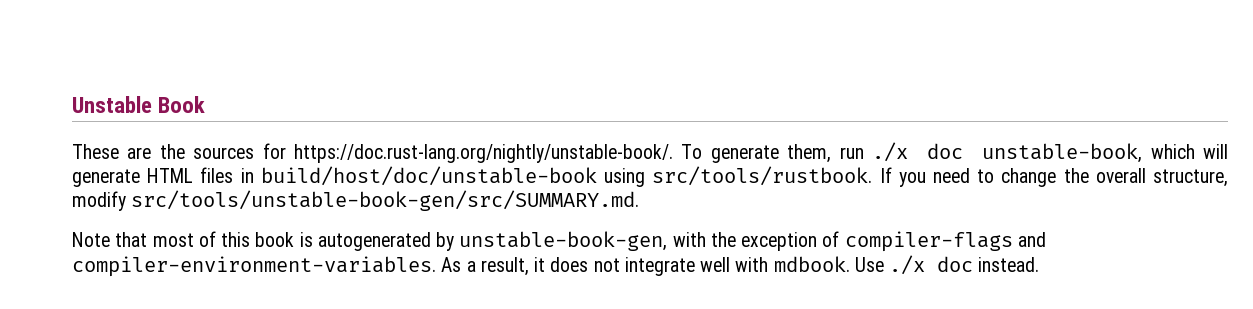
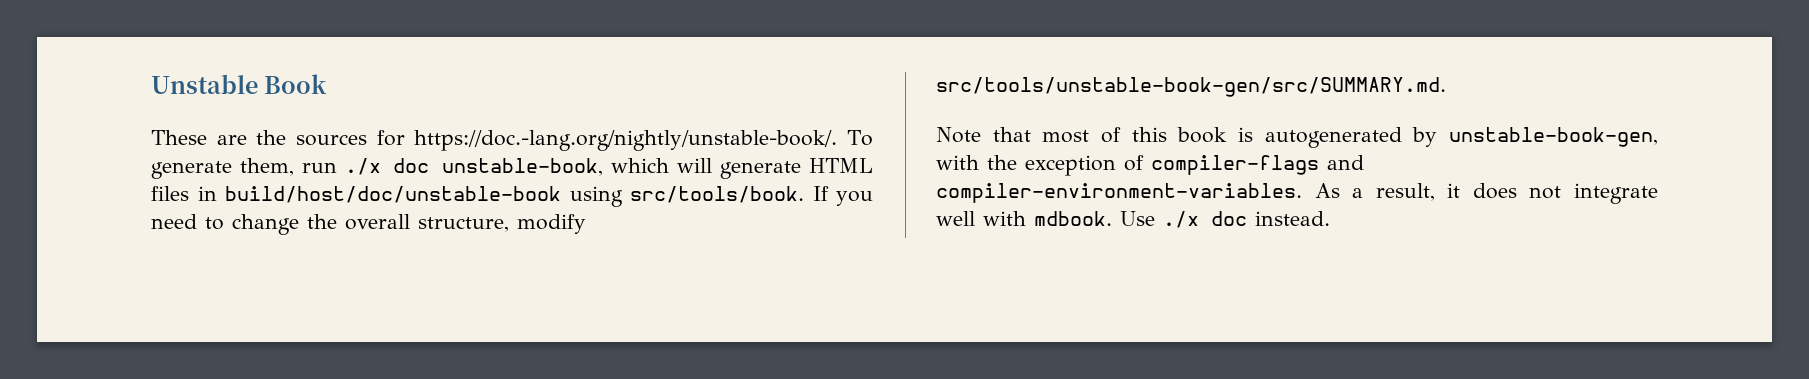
[293,144,673,163] https://doc.rust-lang.org/nightly/unstable-book/. -> [414,130,838,151] https://doc.-lang.org/nightly/unstable-book/.
[652,166,873,186] src/tools/rustbook. -> [630,186,804,203] src/tools/book.

